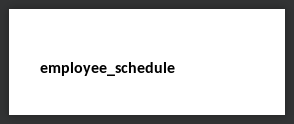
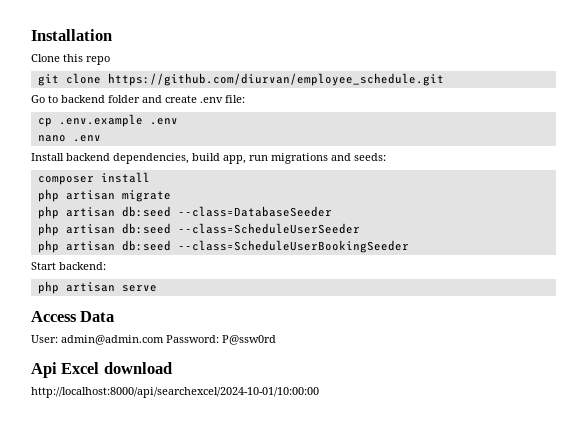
[40,62,175,76] employee_schedule -> [31,29,112,41] [31,54,110,65] [37,73,444,86] [31,95,245,103] [37,114,178,127] [37,135,101,142] [31,153,386,164] [37,172,150,185] [37,189,171,202] [37,206,332,219] [37,223,360,236] [37,240,409,253] [31,262,106,270] [37,281,157,294] [31,311,115,322] [31,335,276,345] [31,362,172,378] [31,387,319,398] Installation // Clone this repo // git clone https://github.com/diurvan/employee_schedule.git // Go to backend folder and create .env file: // cp .env.example .env // nano .env // Install backend dependencies, build app, run migrations and seeds: // composer install // php artisan migrate // php artisan db:seed --class=DatabaseSeeder // php artisan db:seed --class=ScheduleUserSeeder // php artisan db:seed --class=ScheduleUserBookingSeeder // Start backend: // php artisan serve // Access Data // User: admin@admin.com Password: P@ssw0rd // Api Excel download // http://localhost:8000/api/searchexcel/2024-10-01/10:00:00

